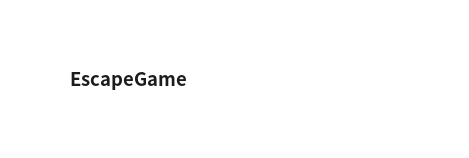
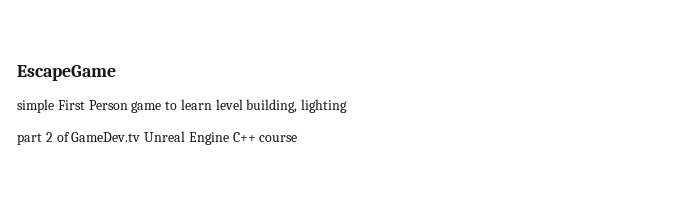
(187, 81) none -> [17,99,348,113] [17,131,298,145] // simple First Person game to learn level building, lighting // part 2 of GameDev.tv Unreal Engine C++ course

